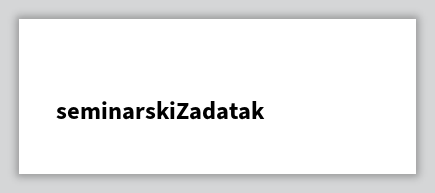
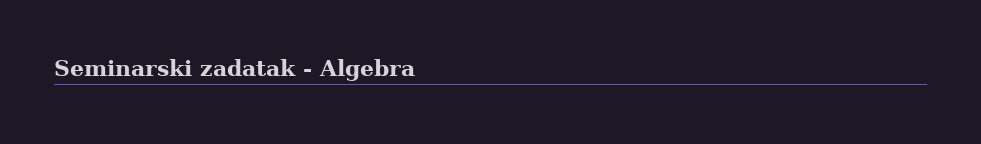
[56,101,265,120] seminarskiZadatak -> [54,59,415,81] Seminarski zadatak - Algebra

